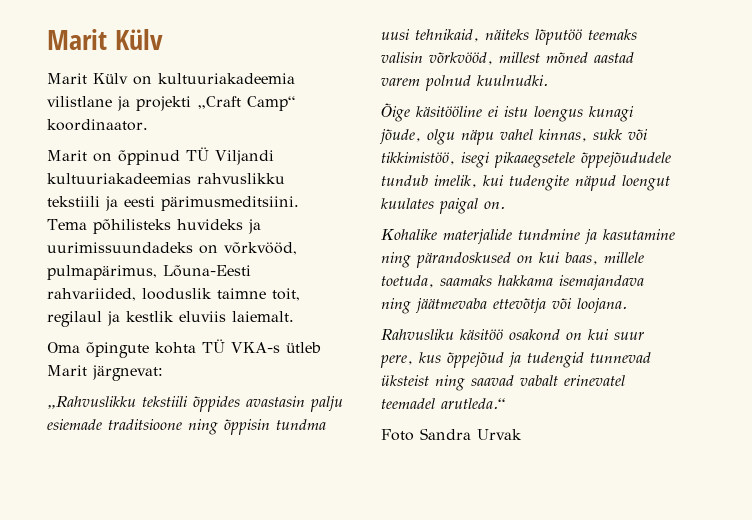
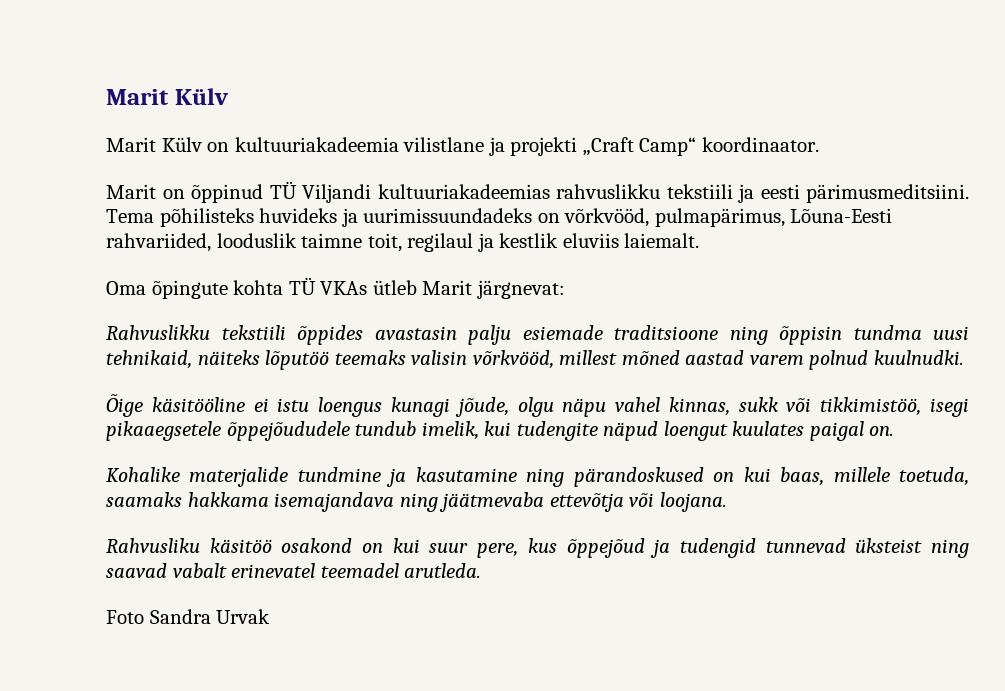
[231,342,280,353] VKA-s -> [320,281,368,295] VKAs
[47,396,136,409] „Rahvuslikku -> [106,325,210,340] Rahvuslikku
[441,398,507,409] arutleda.“ -> [404,563,482,578] arutleda.

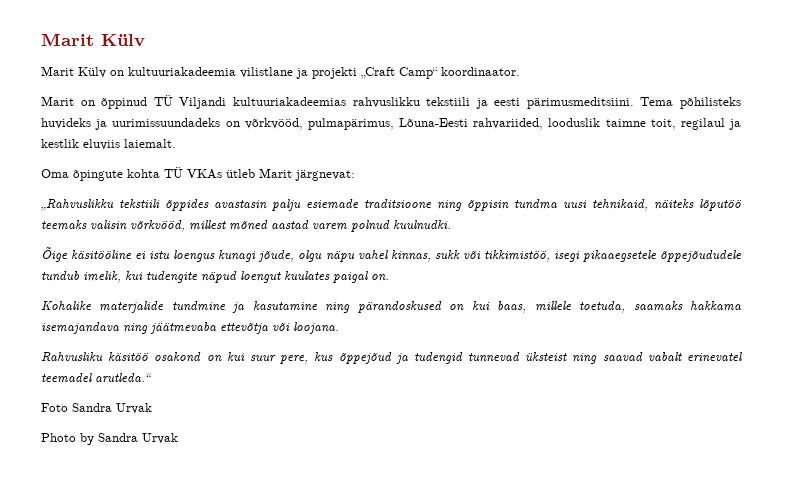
[106,325,210,340] Rahvuslikku -> [41,199,114,211] „Rahvuslikku
[404,563,482,578] arutleda. -> [95,373,152,383] arutleda.“
(271, 616) none -> [41,433,178,445] // Photo by Sandra Urvak

